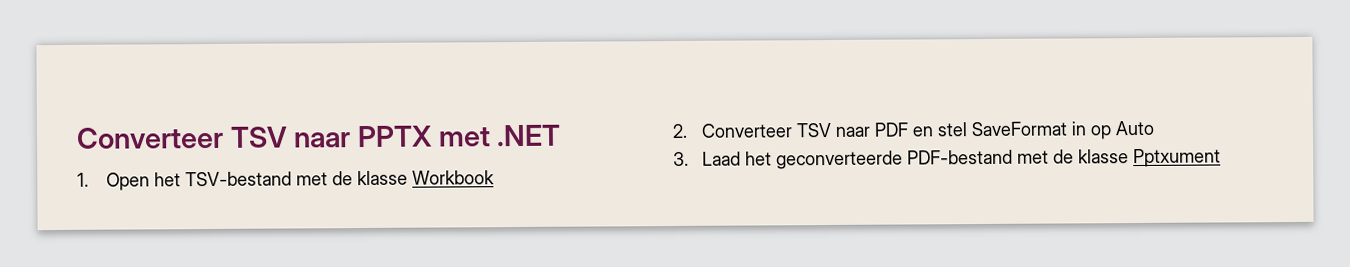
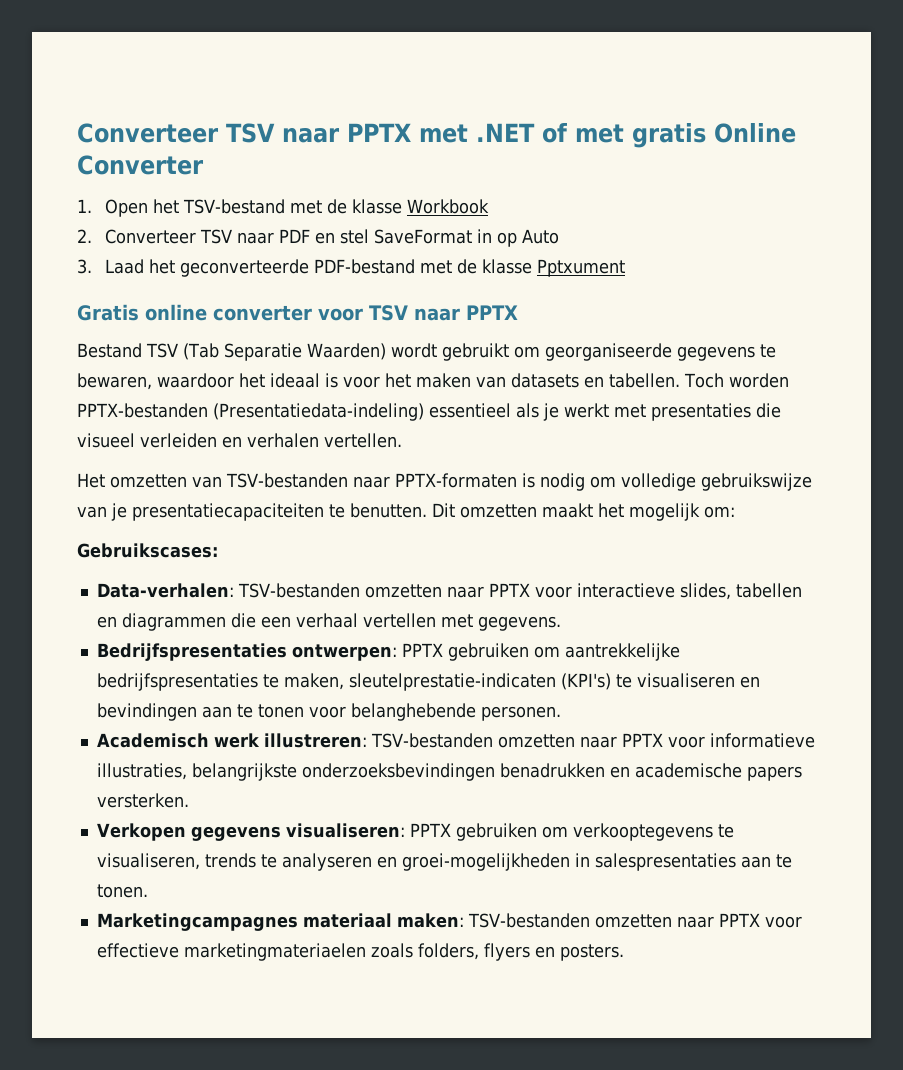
(562, 135) none -> [542,123,796,148] [77,155,204,175] of met gratis Online Converter
(1222, 158) none -> [77,304,518,321] [77,343,776,361] [77,373,789,390] [77,403,781,421] [77,433,402,448] [77,473,812,491] [77,503,735,521] [77,543,218,558] [96,583,802,600] [96,613,561,631] [96,643,680,661] [96,673,760,691] [96,703,561,721] [96,733,815,748] [96,763,802,781] [96,793,189,808] [96,823,734,841] [96,853,792,871] [96,884,148,898] [96,913,802,931] [96,943,624,961] // Gratis online converter voor TSV naar PPTX // Bestand TSV (Tab Separatie Waarden) wordt gebruikt om georganiseerde gegevens te bewaren, waardoor het ideaal is voor het maken van datasets en tabellen. Toch worden PPTX-bestanden (Presentatiedata-indeling) essentieel als je werkt met presentaties die visueel verleiden en verhalen vertellen. // Het omzetten van TSV-bestanden naar PPTX-formaten is nodig om volledige gebruikswijze van je presentatiecapaciteiten te benutten. Dit omzetten maakt het mogelijk om: // Gebruikscases: // Data-verhalen: TSV-bestanden omzetten naar PPTX voor interactieve slides, tabellen en diagrammen die een verhaal vertellen met gegevens. // Bedrijfspresentaties ontwerpen: PPTX gebruiken om aantrekkelijke bedrijfspresentaties te maken, sleutelprestatie-indicaten (KPI's) te visualiseren en bevindingen aan te tonen voor belanghebende personen. // Academisch werk illustreren: TSV-bestanden omzetten naar PPTX voor informatieve illustraties, belangrijkste onderzoeksbevindingen benadrukken en academische papers versterken. // Verkopen gegevens visualiseren: PPTX gebruiken om verkooptegevens te visualiseren, trends te analyseren en groei-mogelijkheden in salespresentaties aan te tonen. // Marketingcampagnes materiaal maken: TSV-bestanden omzetten naar PPTX voor effectieve marketingmateriaelen zoals folders, flyers en posters.

